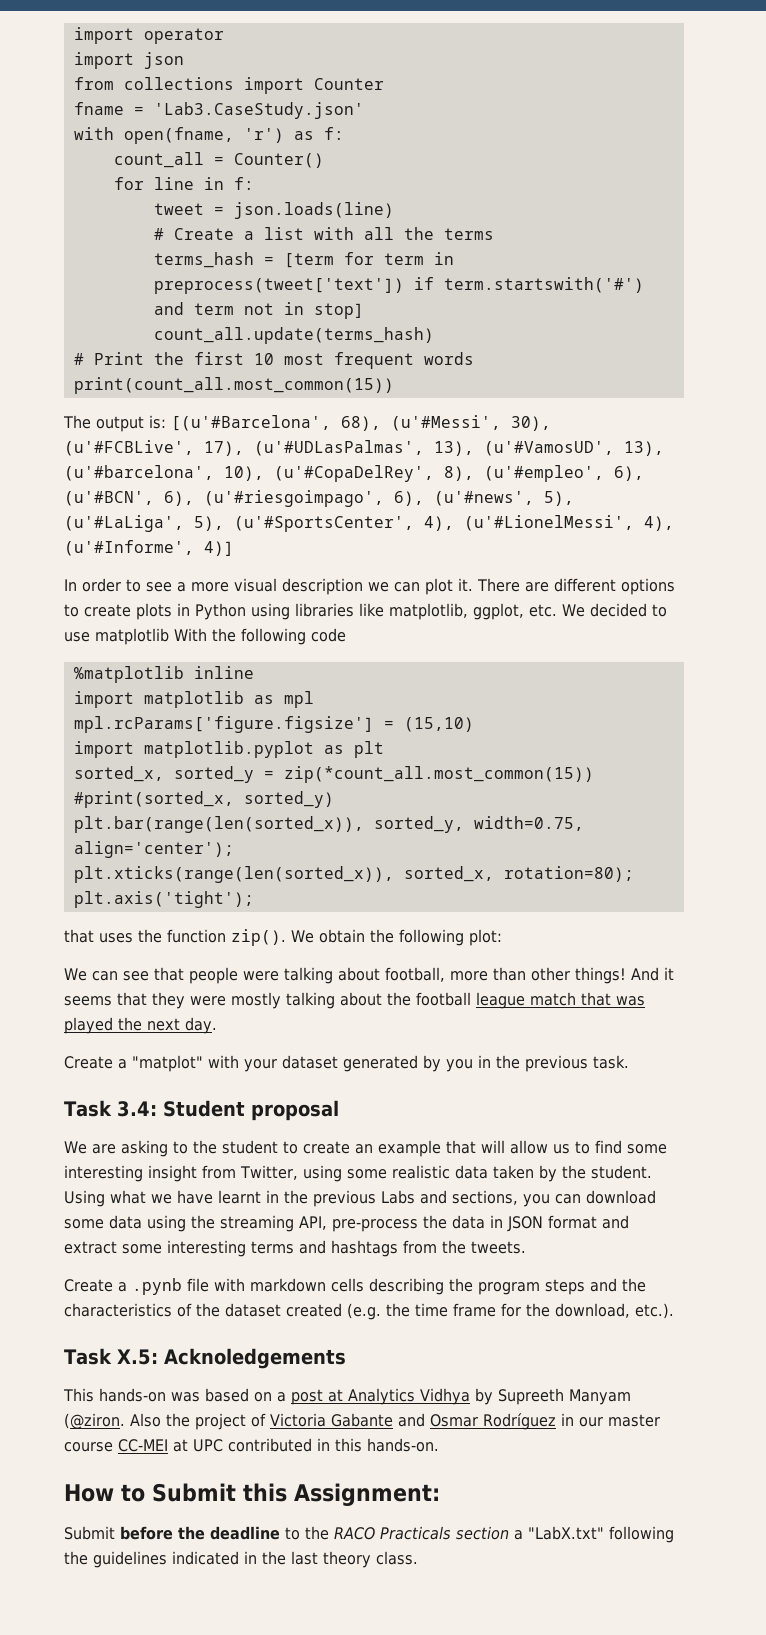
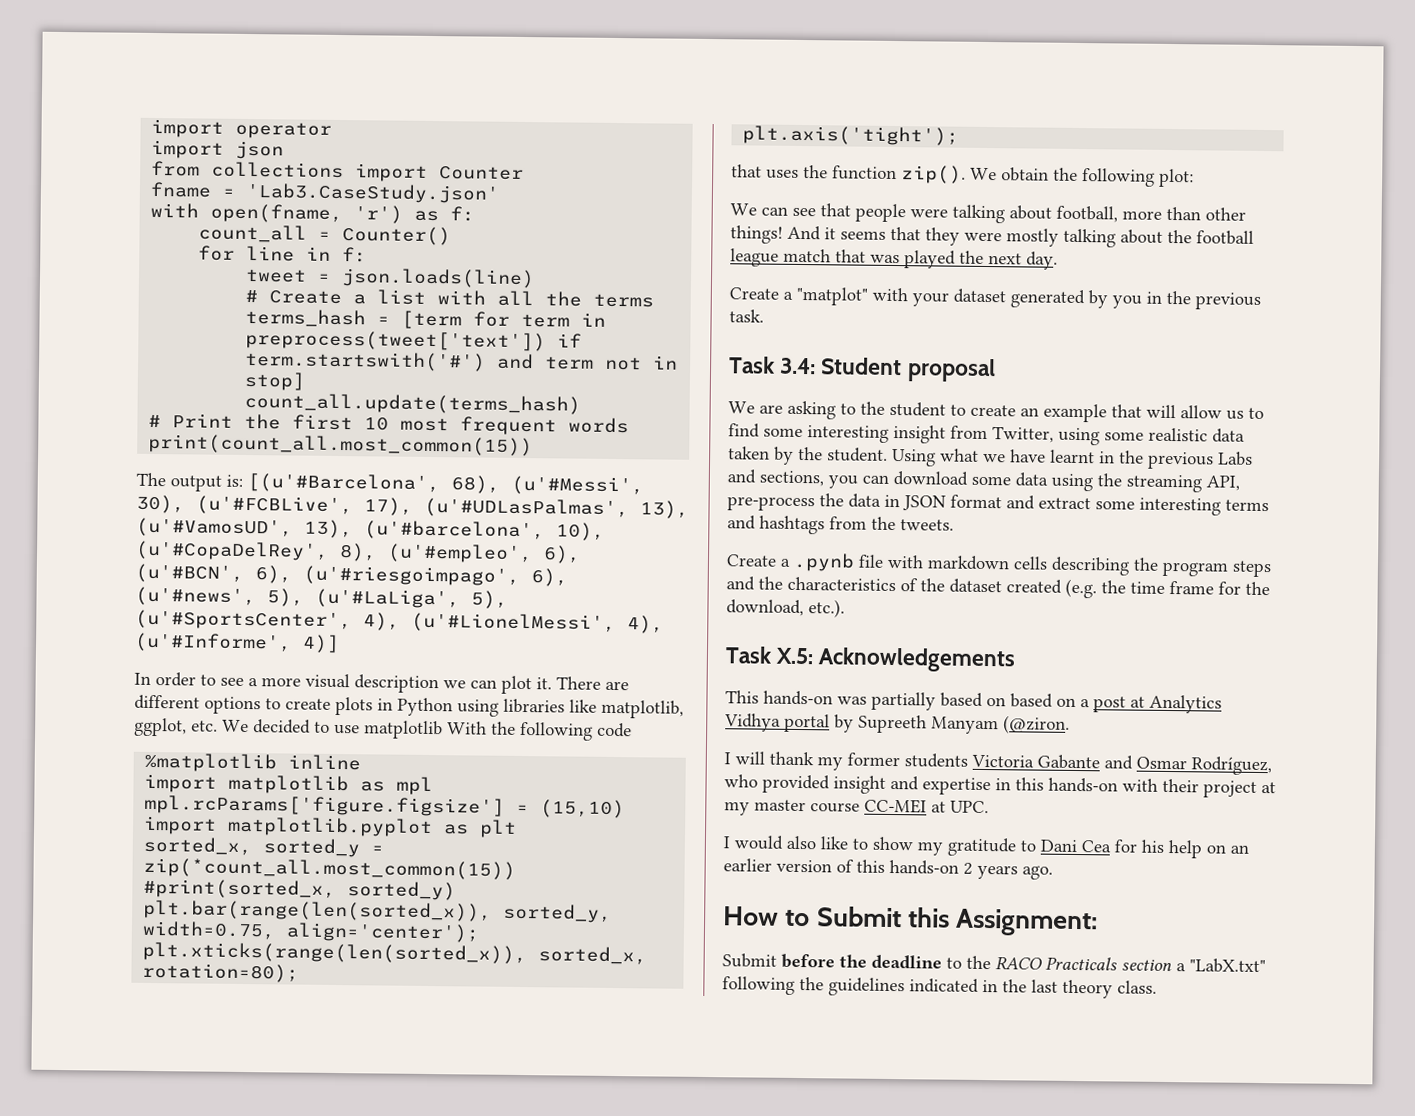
[163,1348,346,1369] Acknoledgements -> [818,647,1017,673] Acknowledgements
(200, 1397) none -> [871,691,1006,711] partially based on
(470, 1396) none -> [784,713,830,733] portal
[130,1413,660,1430] [64,1438,439,1452] Also the project of Victoria Gabante and Osmar Rodríguez in our master course CC-MEI at UPC contributed in this hands-on. -> [724,751,1272,776] [724,774,1276,798] [724,798,989,816] [723,835,1249,859] [723,858,1053,880] // I will thank my former students Victoria Gabante and Osmar Rodríguez, who provided insight and expertise in this hands-on with their project at my master course CC-MEI at UPC. // I would also like to show my gratitude to Dani Cea for his help on an earlier version of this hands-on 2 years ago.

